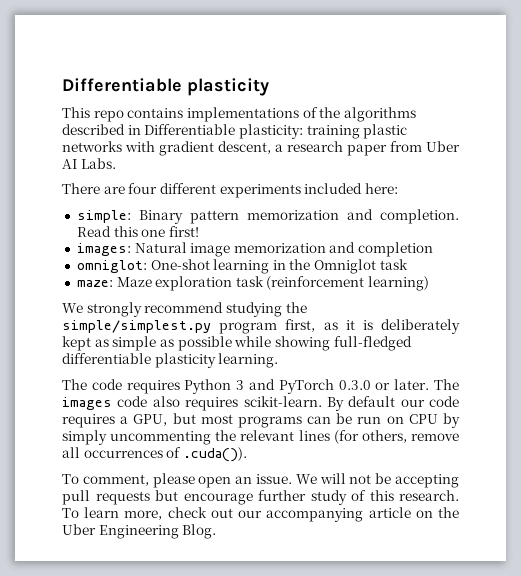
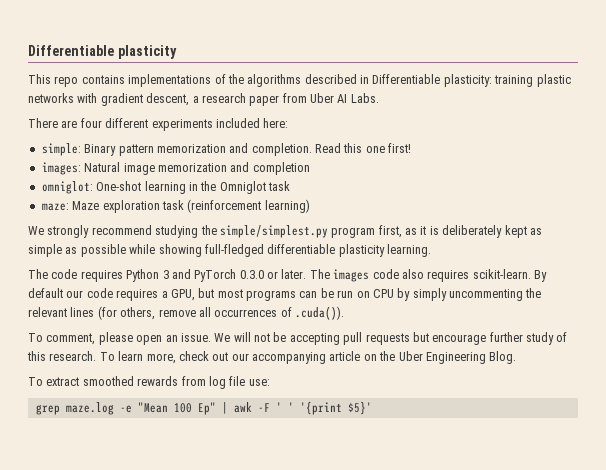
(217, 531) none -> [28,376,270,389] [35,401,372,415] // To extract smoothed rewards from log file use: // grep maze.log -e "Mean 100 Ep" | awk -F ' ' '{print $5}'

